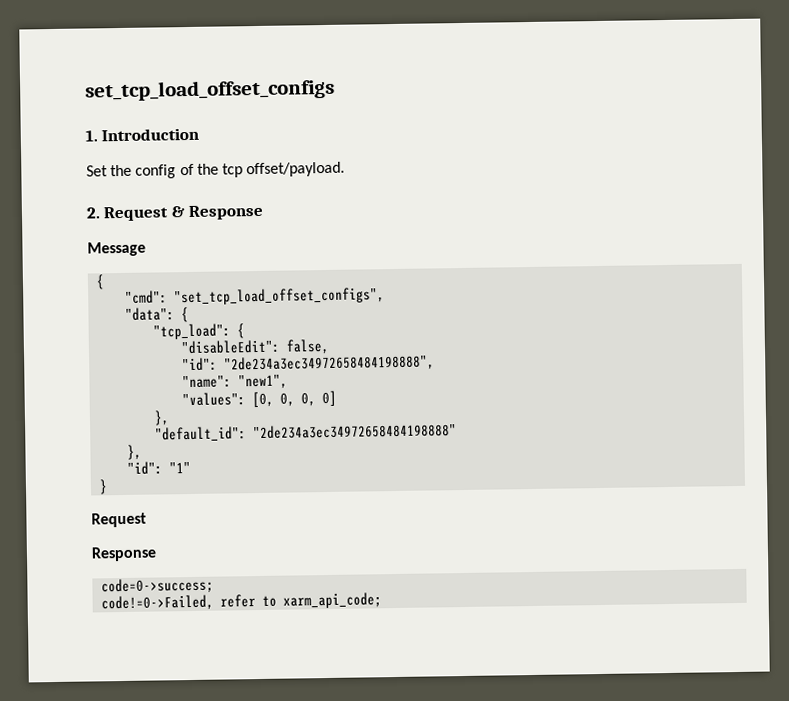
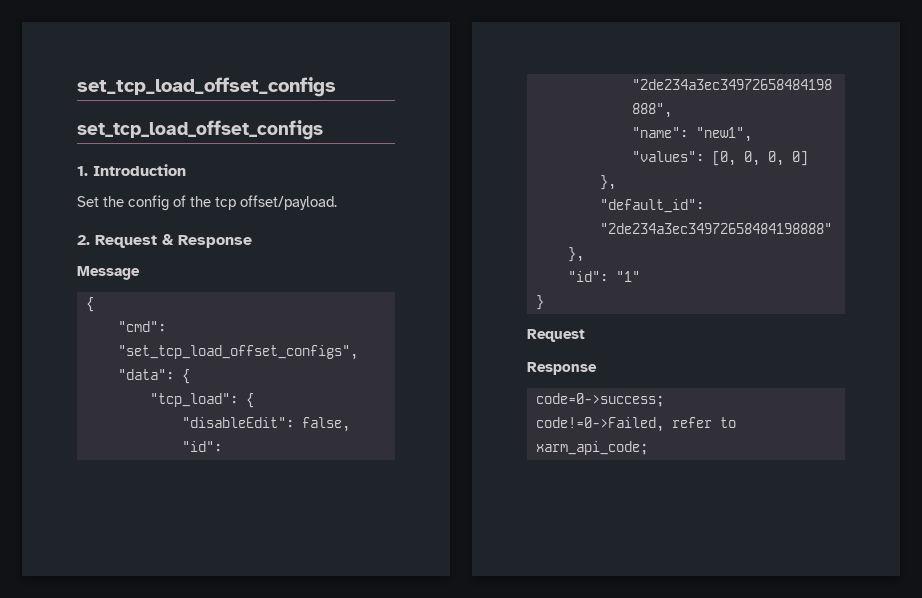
[85,78,335,102] set_tcp_load_offset_configs -> [77,77,336,97] [77,120,323,140] set_tcp_load_offset_configs // set_tcp_load_offset_configs

